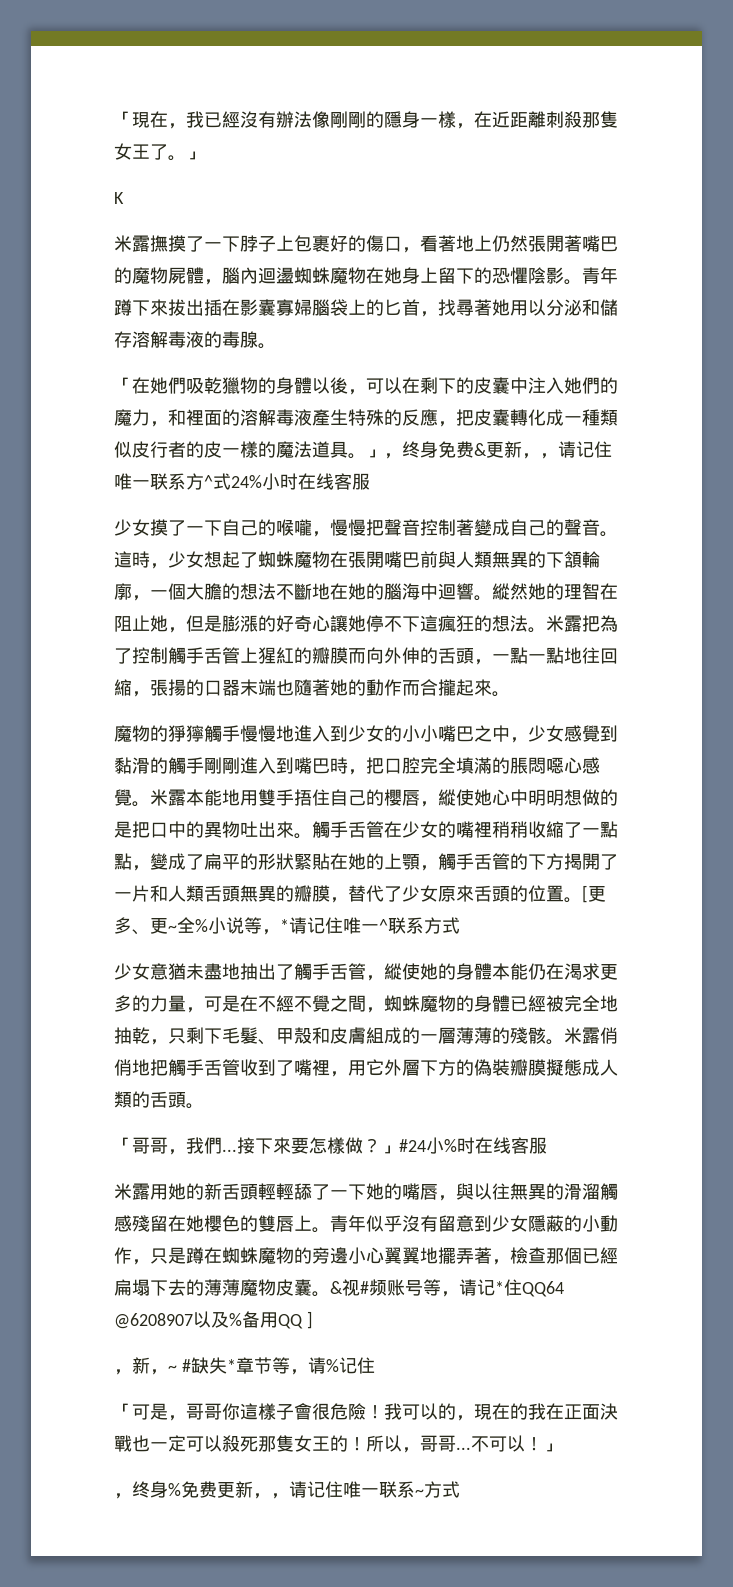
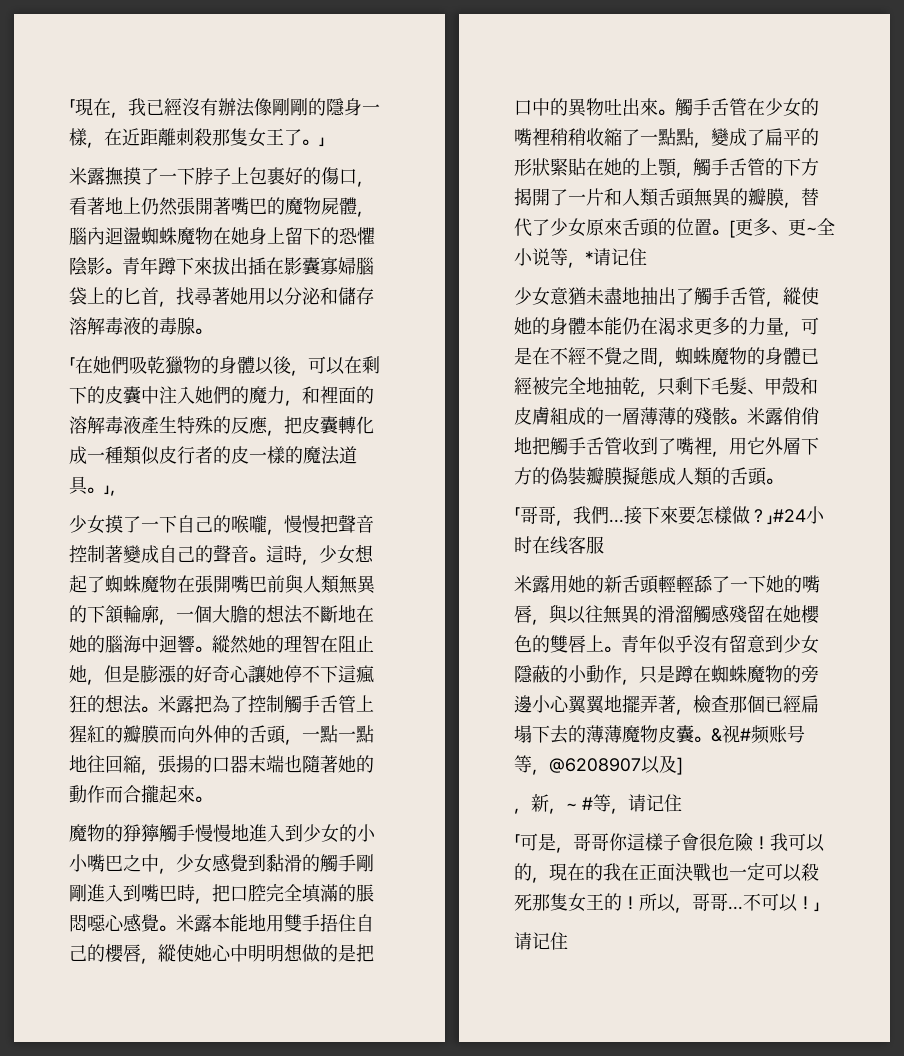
[114,192,124,204] // K -> (325, 142) none
[402,441,612,459] [114,473,370,490] 终身免费&更新，，请记住唯一联系方^式24%小时在线客服 -> (127, 493) none
[195,919,208,932] % -> (835, 226) none
[343,917,460,934] 唯一^联系方式 -> (647, 257) none
[444,1139,457,1152] % -> (825, 515) none
[459,1279,564,1297] [114,1311,303,1329] 请记*住QQ64 @6208907以及%备用QQ -> [549,755,677,774] @6208907以及
[190,1357,339,1375] 缺失*章节等，请% -> [593,794,646,814] 等，请
[114,1481,460,1499] ，终身%免费更新，，请记住唯一联系~方式 -> [514,932,568,950] 请记住

